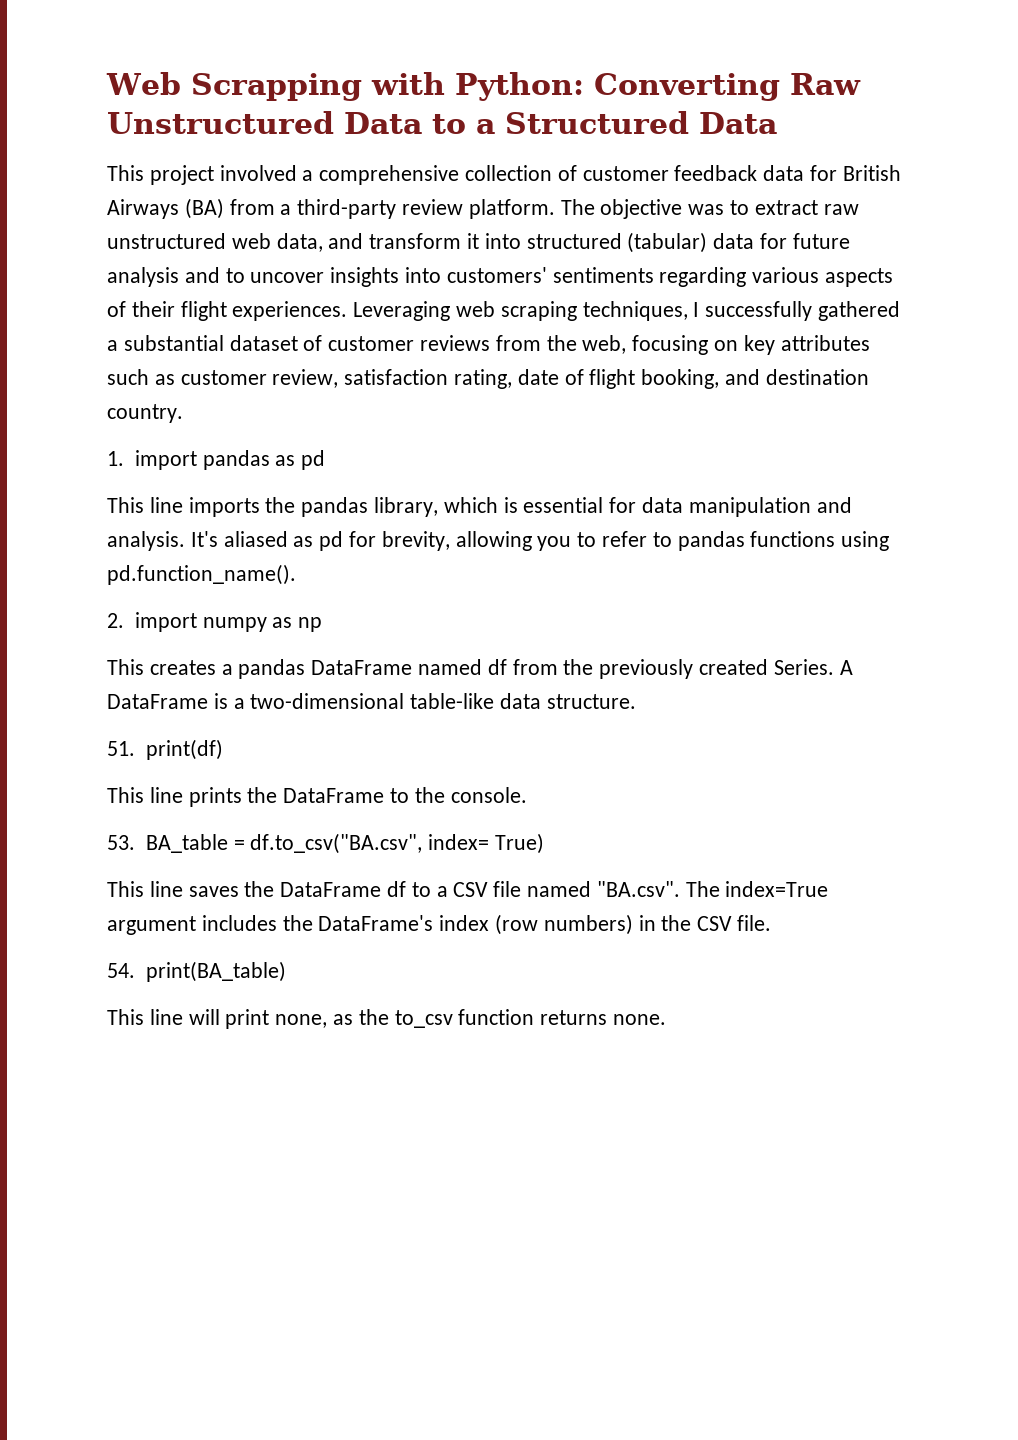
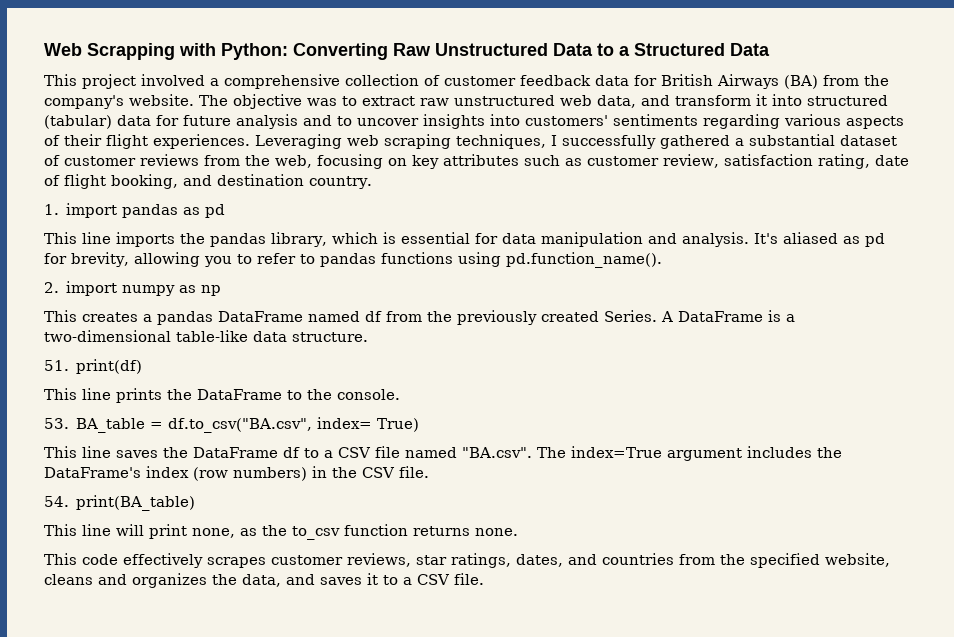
[280,199,555,219] a third-party review platform. -> [864,75,889,86] [44,94,194,109] the company's website.
(667, 1019) none -> [44,553,890,568] [44,573,484,588] // This code effectively scrapes customer reviews, star ratings, dates, and countries from the specified website, cleans and organizes the data, and saves it to a CSV file.

